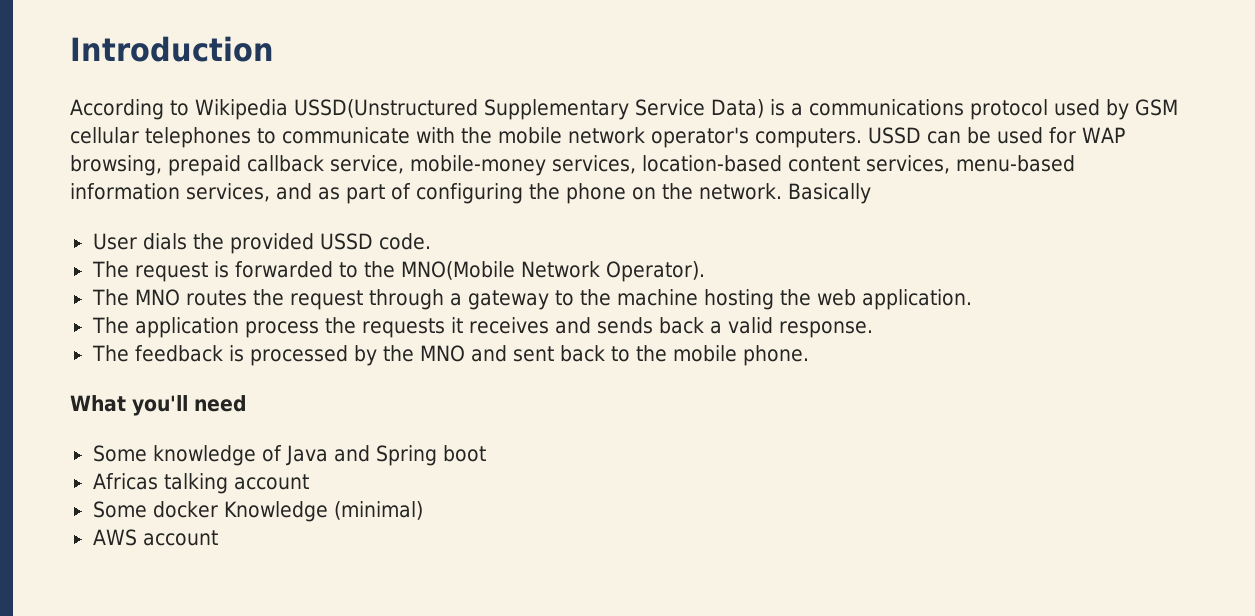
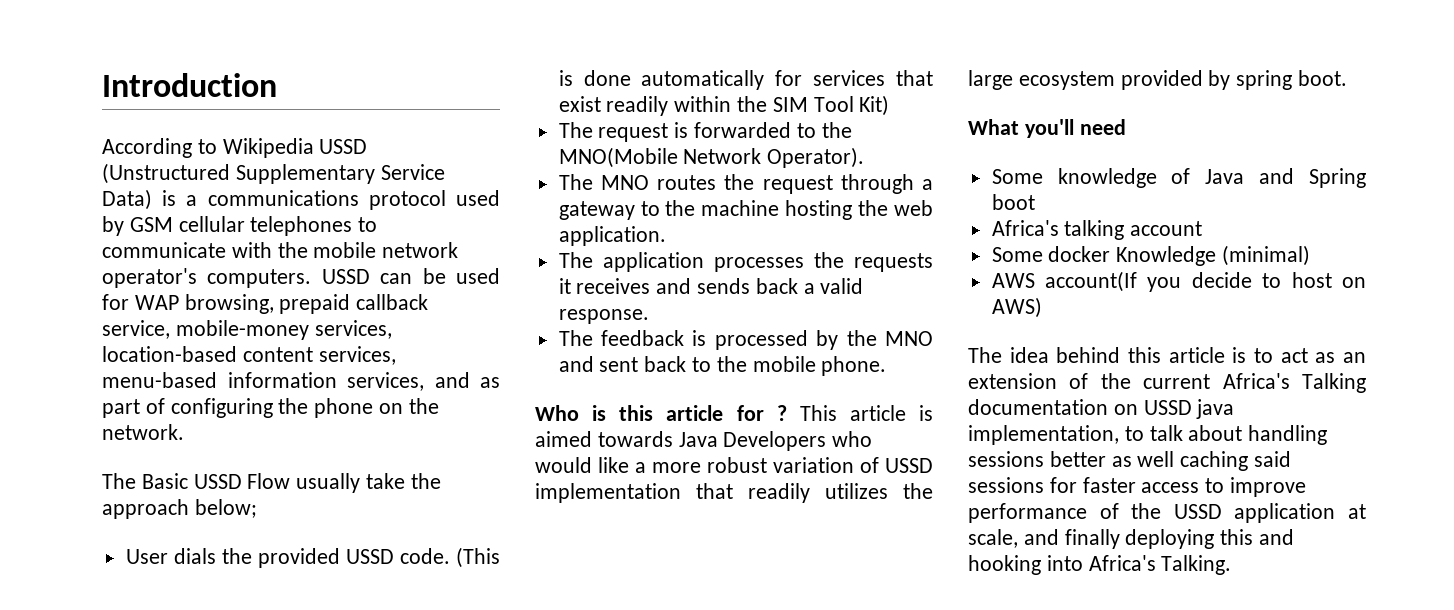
[294,99,478,118] USSD(Unstructured -> [319,139,368,154] [102,163,230,184] USSD (Unstructured
[788,183,871,204] Basically -> [102,473,441,493] [102,499,257,519] // The Basic USSD Flow usually take the approach below;
(431, 241) none -> [456,547,500,568] [558,70,933,90] [558,95,890,116] (This is done automatically for services that exist readily within the SIM Tool Kit)
[244,321,319,338] process -> [713,257,804,272] processes
(809, 355) none -> [535,405,933,421] [535,431,873,451] [535,457,933,473] [535,483,933,503] [968,70,1348,90] // Who is this article for ? This article is aimed towards Java Developers who would like a more robust variation of USSD implementation that readily utilizes the large ecosystem provided by spring boot.
[92,473,158,490] Africas -> [991,220,1059,236] Africa's
[142,530,218,546] account -> [1045,271,1366,292] [991,297,1042,318] [968,347,1366,363] [968,373,1366,393] [968,399,1235,419] [968,425,1328,445] [968,451,1292,471] [968,477,1307,497] [968,503,1366,523] [968,529,1295,549] [968,555,1232,575] account(If you decide to host on AWS) // The idea behind this article is to act as an extension of the current Africa's Talking documentation on USSD java implementation, to talk about handling sessions better as well caching said sessions for faster access to improve performance of the USSD application at scale, and finally deploying this and hooking into Africa's Talking.

